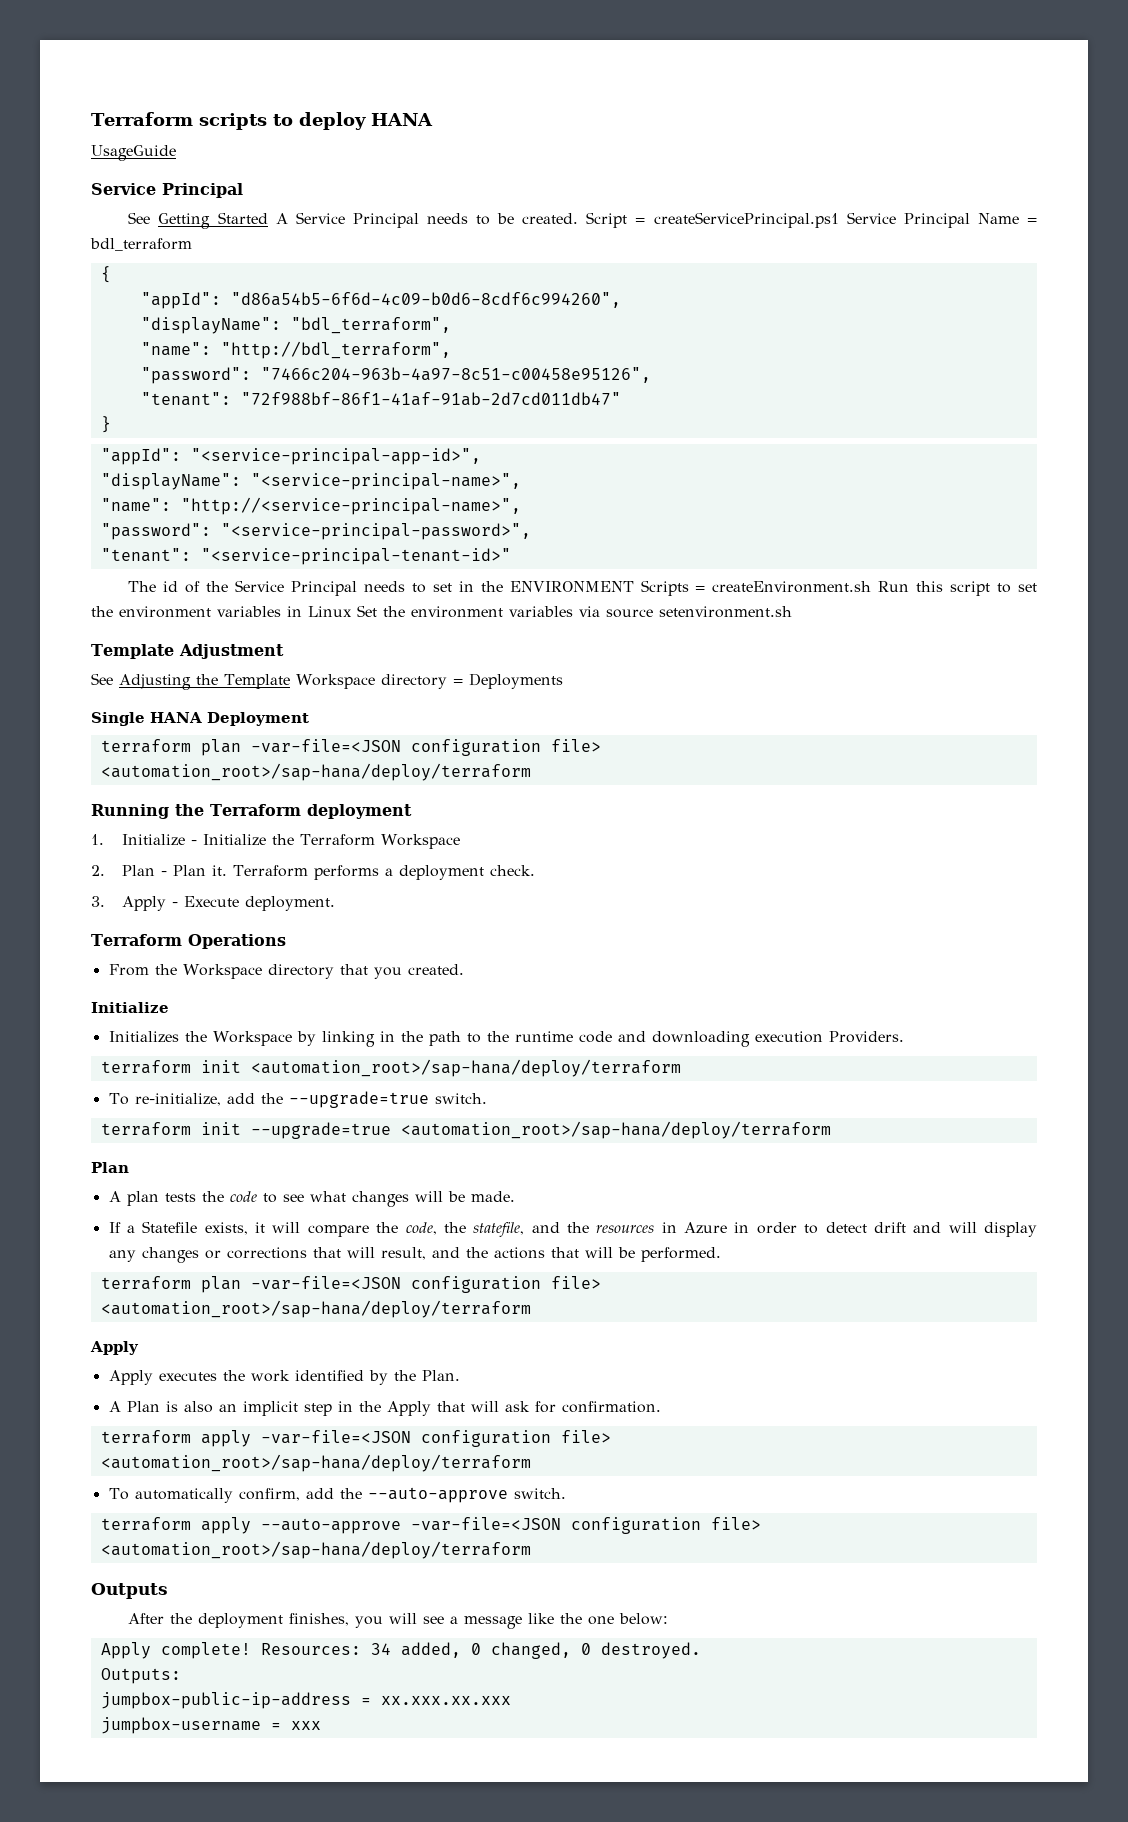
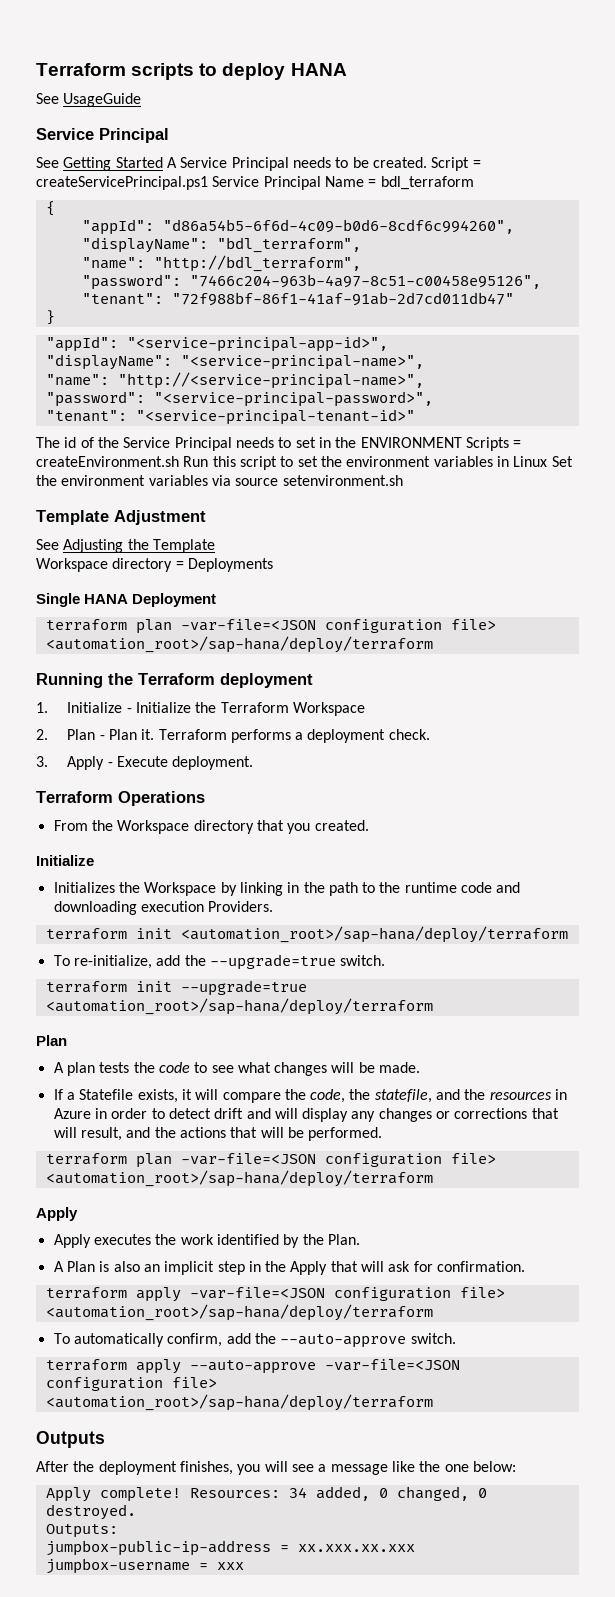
(433, 119) none -> [36,93,59,104] See
(290, 681) none -> (215, 546) //

